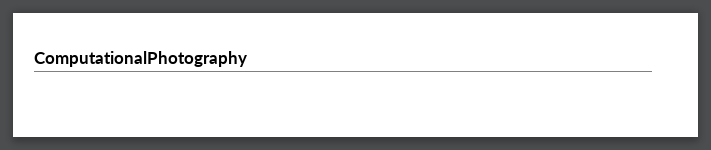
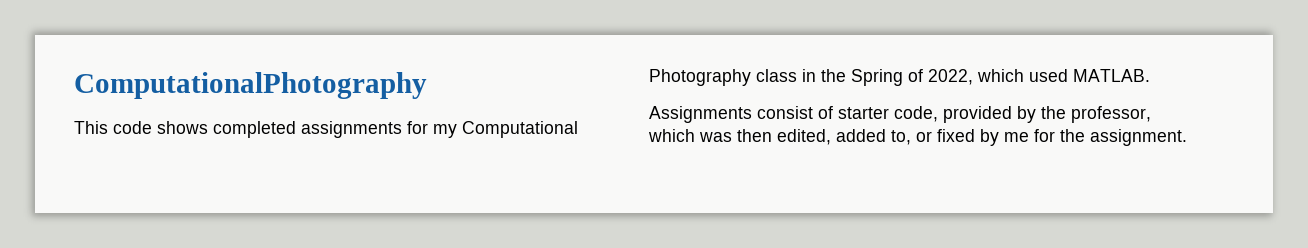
(247, 59) none -> [74,121,578,138] [649,69,1150,86] [649,106,1151,123] [648,129,1187,146] // This code shows completed assignments for my Computational Photography class in the Spring of 2022, which used MATLAB. // Assignments consist of starter code, provided by the professor, which was then edited, added to, or fixed by me for the assignment.

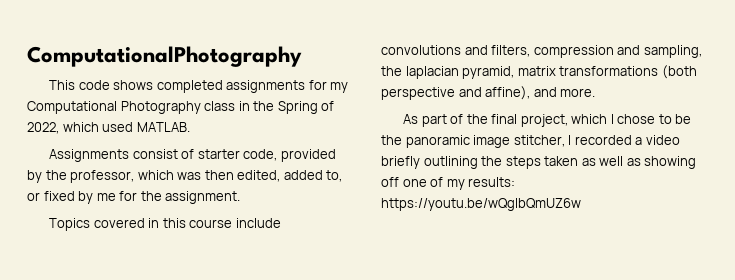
(1187, 137) none -> [49,218,281,231] [381,45,702,58] [381,65,697,79] [381,86,596,100] [403,114,692,127] [381,135,680,148] [381,156,697,169] [381,177,516,190] [381,198,581,211] // Topics covered in this course include convolutions and filters, compression and sampling, the laplacian pyramid, matrix transformations (both perspective and affine), and more. // As part of the final project, which I chose to be the panoramic image stitcher, I recorded a video briefly outlining the steps taken as well as showing off one of my results: https://youtu.be/wQgIbQmUZ6w

